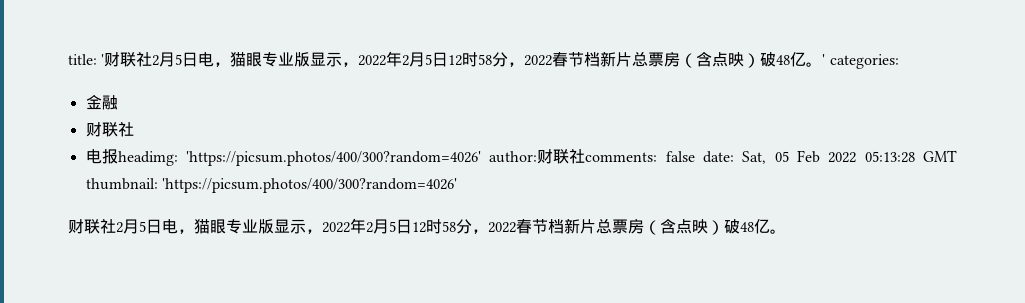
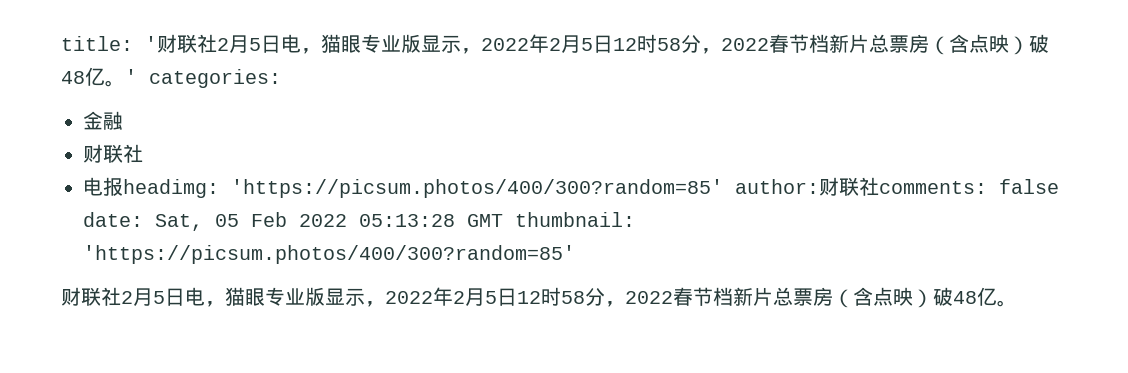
[185,151,481,166] 'https://picsum.photos/400/300?random=4026' -> [231,179,723,198] 'https://picsum.photos/400/300?random=85'
[161,178,457,193] 'https://picsum.photos/400/300?random=4026' -> [83,245,575,264] 'https://picsum.photos/400/300?random=85'

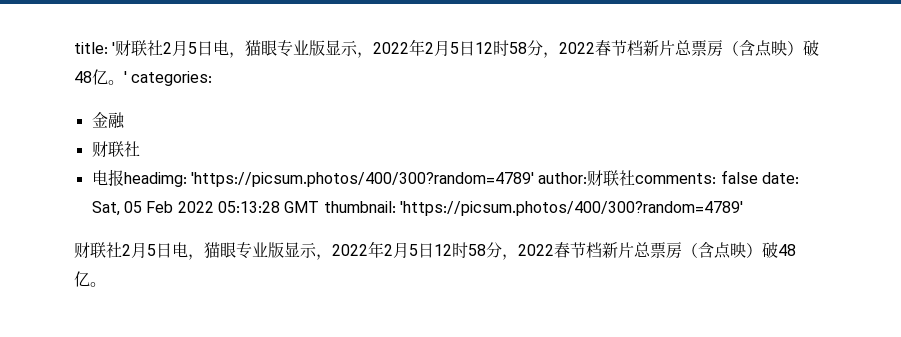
[231,179,723,198] 'https://picsum.photos/400/300?random=85' -> [190,172,534,187] 'https://picsum.photos/400/300?random=4789'
[83,245,575,264] 'https://picsum.photos/400/300?random=85' -> [399,201,743,216] 'https://picsum.photos/400/300?random=4789'

